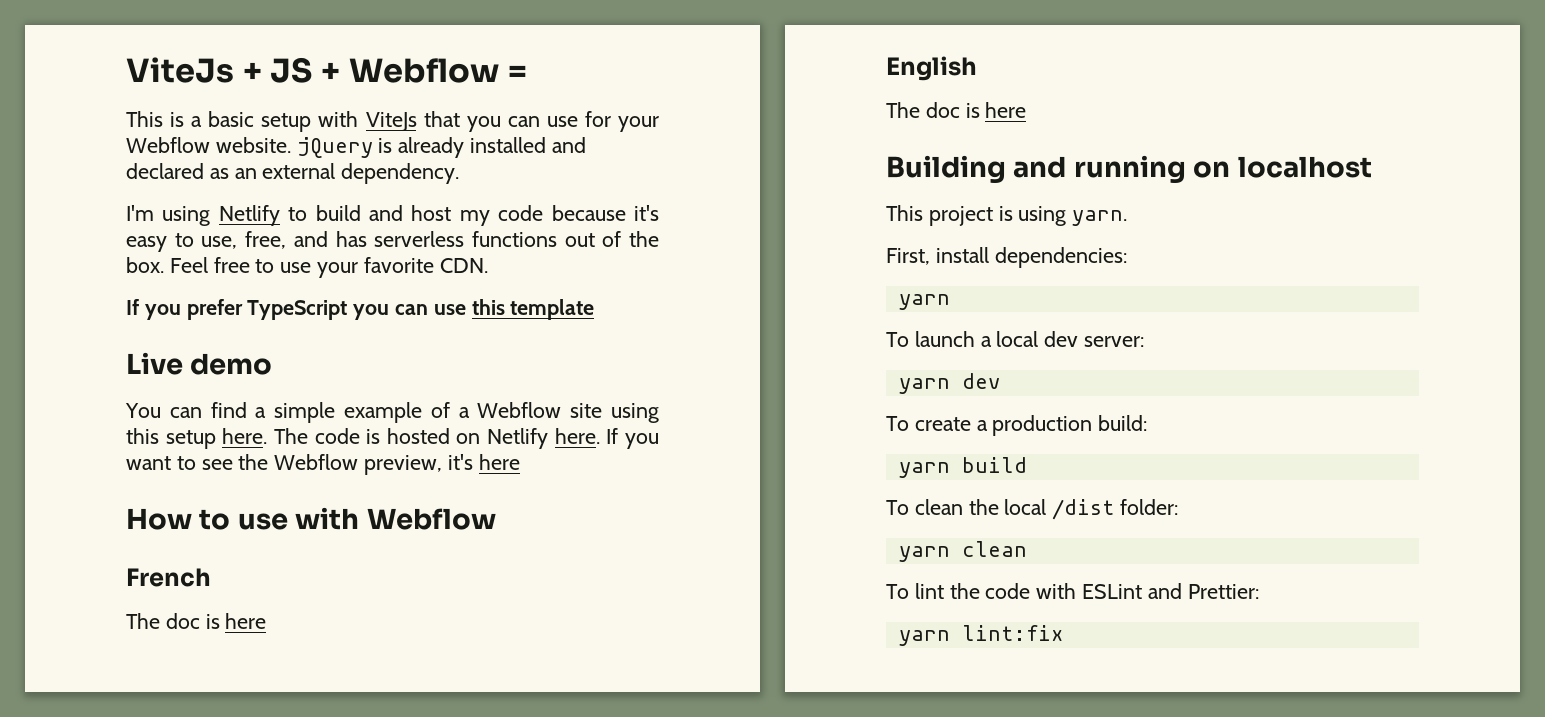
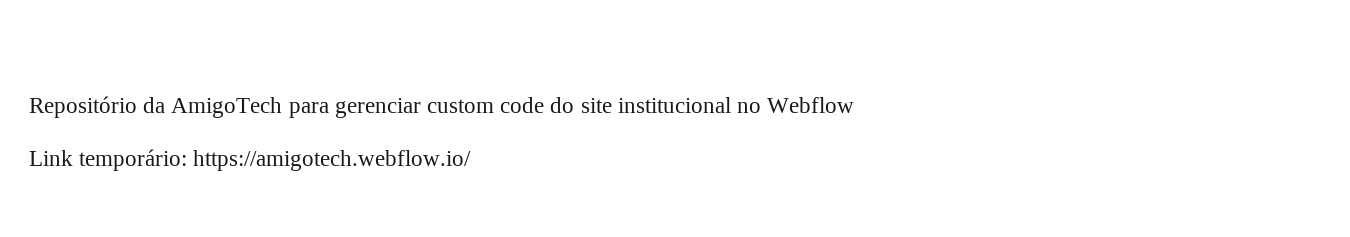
[126,57,528,83] [126,111,659,132] [126,137,586,158] [126,163,460,184] [126,205,659,226] [126,231,659,252] [126,257,488,278] [126,299,595,320] [126,352,273,375] [125,402,660,423] [126,428,659,449] [126,454,520,475] [126,507,496,530] [126,568,211,587] [126,613,267,629] [886,56,977,81] [886,102,1027,118] [886,155,1372,183] [886,205,1128,226] [886,247,1127,268] [898,294,950,310] [886,331,1145,347] [898,373,1000,394] [886,415,1148,436] [898,457,1027,478] [886,499,1179,520] [898,541,1027,562] [886,583,1259,599] [898,625,1063,646] ViteJs + JS + Webflow = // This is a basic setup with ViteJs that you can use for your Webflow website. jQuery is already installed and declared as an external dependency. // I'm using Netlify to build and host my code because it's easy to use, free, and has serverless functions out of the box. Feel free to use your favorite CDN. // If you prefer TypeScript you can use this template // Live demo // You can find a simple example of a Webflow site using this setup here. The code is hosted on Netlify here. If you want to see the Webflow preview, it's here // How to use with Webflow // French // The doc is here // English // The doc is here // Building and running on localhost // This project is using yarn. // First, install dependencies: // yarn // To launch a local dev server: // yarn dev // To create a production build: // yarn build // To clean the local /dist folder: // yarn clean // To lint the code with ESLint and Prettier: // yarn lint:fix -> [29,96,855,118] [29,149,472,171] Repositório da AmigoTech para gerenciar custom code do site institucional no Webflow // Link temporário: https://amigotech.webflow.io/

